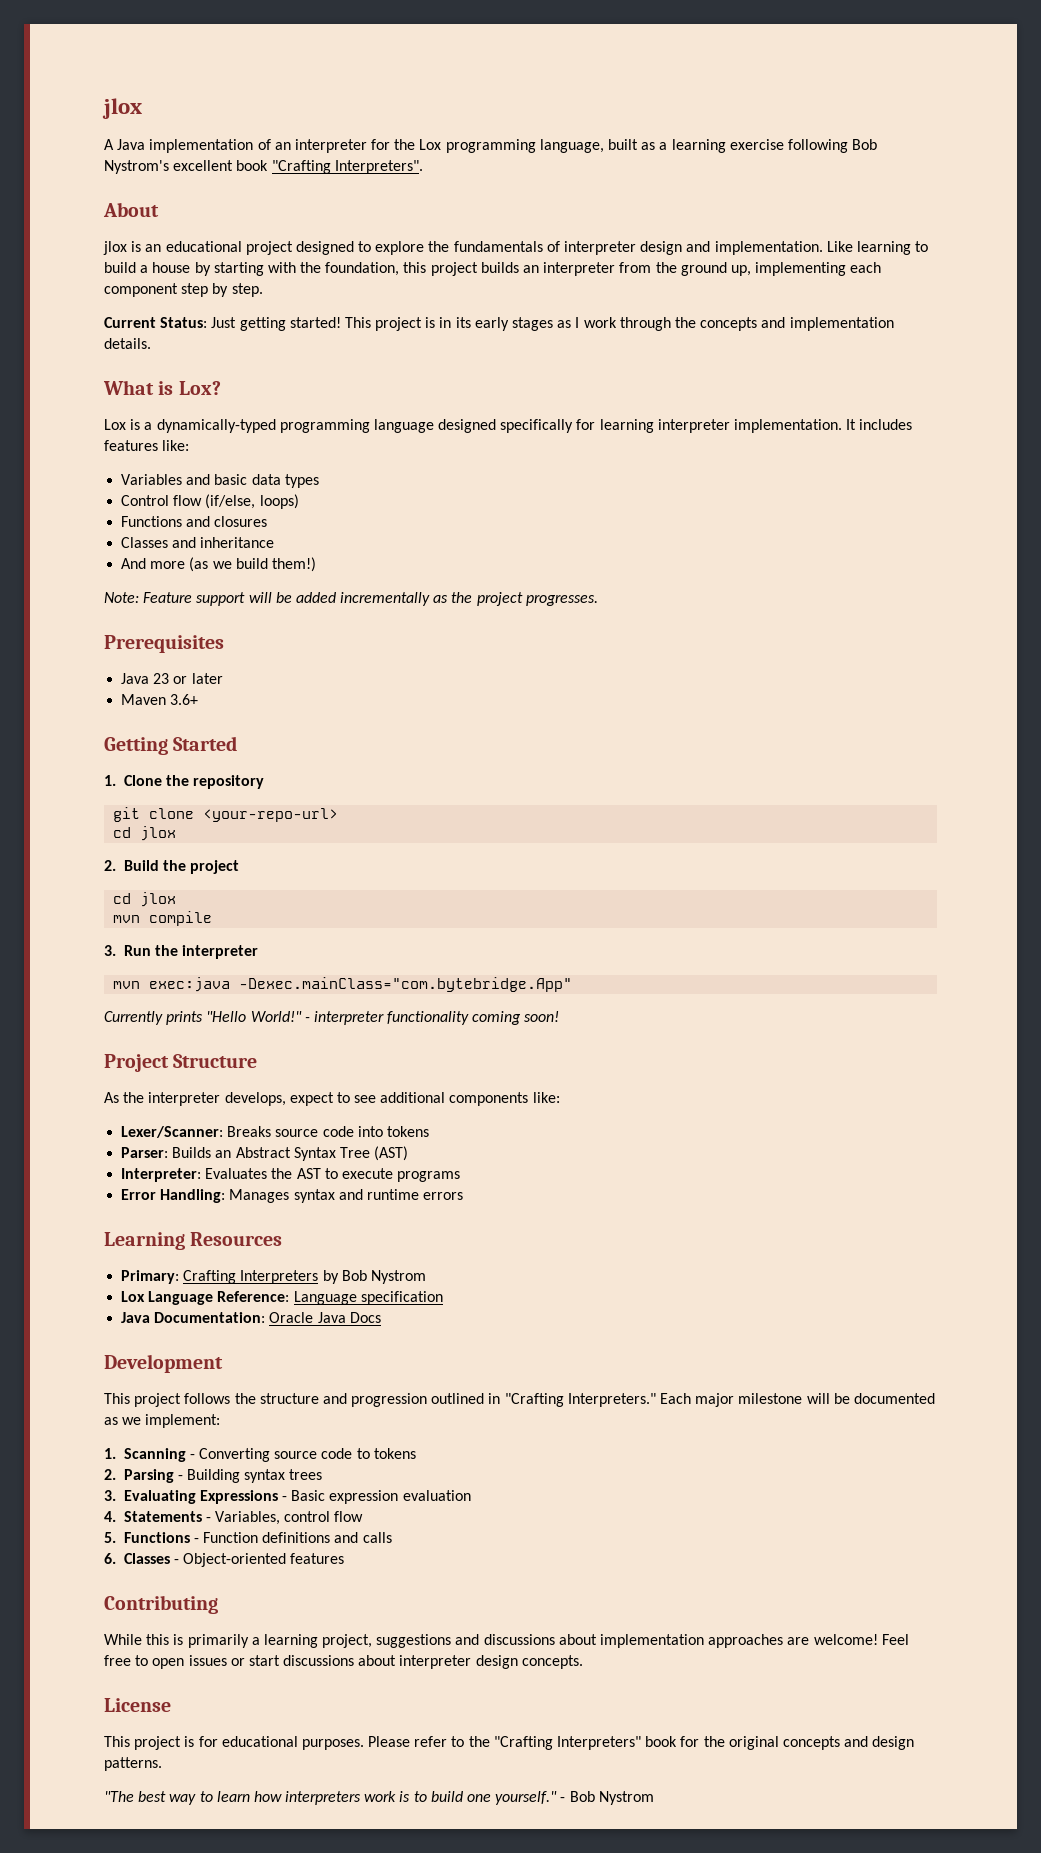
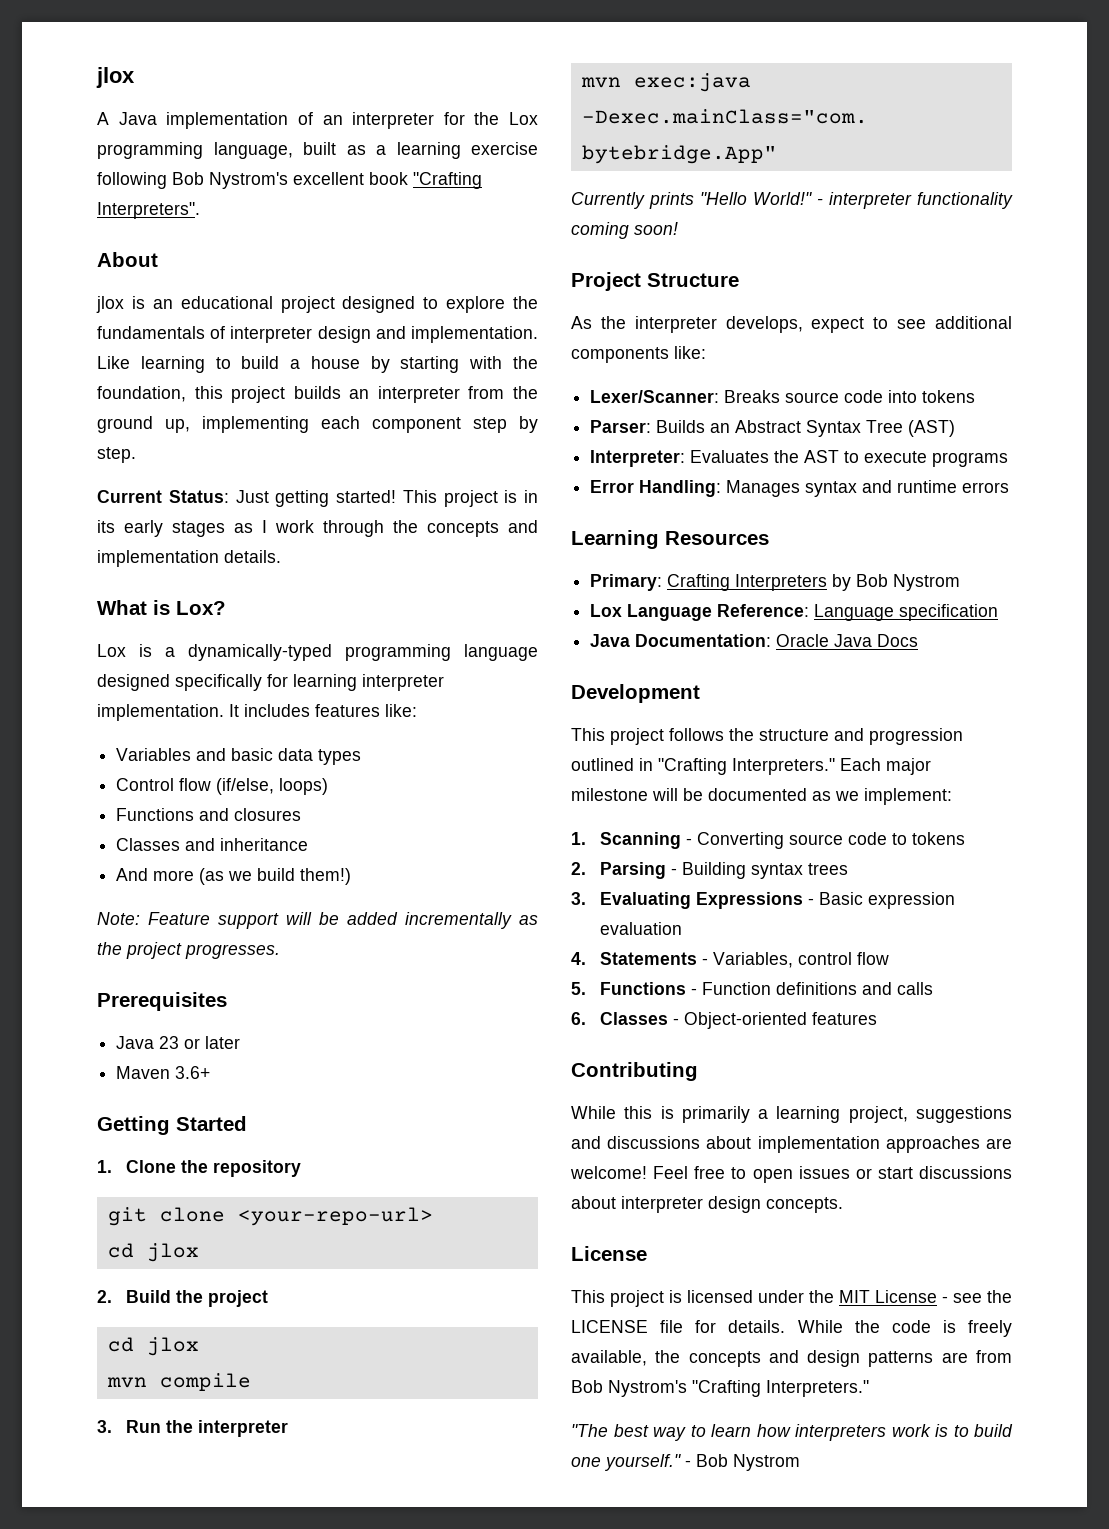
[198,1736,915,1750] [104,1757,162,1771] for educational purposes. Please refer to the "Crafting Interpreters" book for the original concepts and design patterns. -> [687,1290,1012,1303] [571,1320,1012,1337] [571,1350,1012,1367] [571,1380,869,1397] licensed under the MIT License - see the LICENSE file for details. While the code is freely available, the concepts and design patterns are from Bob Nystrom's "Crafting Interpreters."

